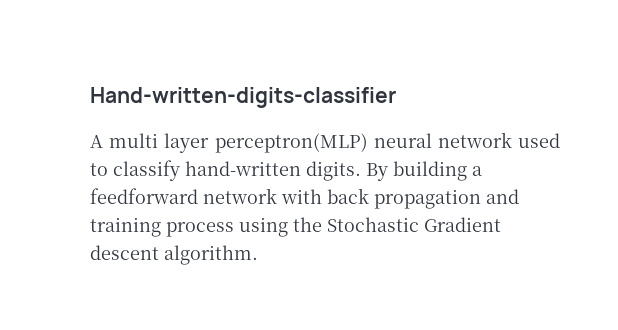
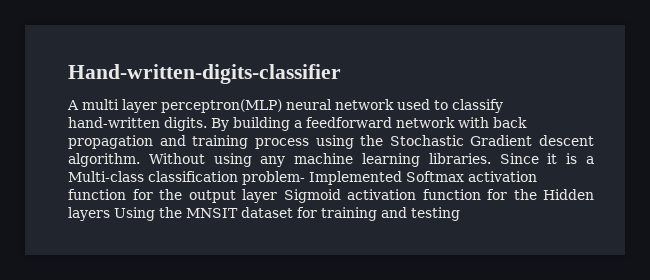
(258, 255) none -> [148,153,595,167] [68,171,537,185] [68,189,594,203] [68,207,460,221] Without using any machine learning libraries. Since it is a Multi-class classification problem- Implemented Softmax activation function for the output layer Sigmoid activation function for the Hidden layers Using the MNSIT dataset for training and testing

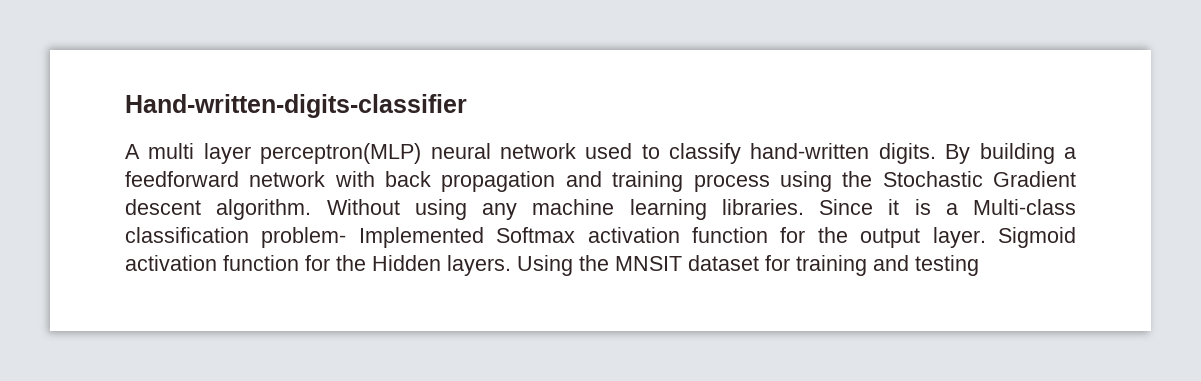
[242,189,277,203] layer -> [932,227,986,248] layer.
[68,207,110,221] layers -> [447,255,511,276] layers.

